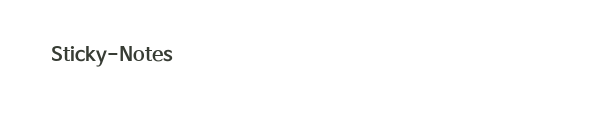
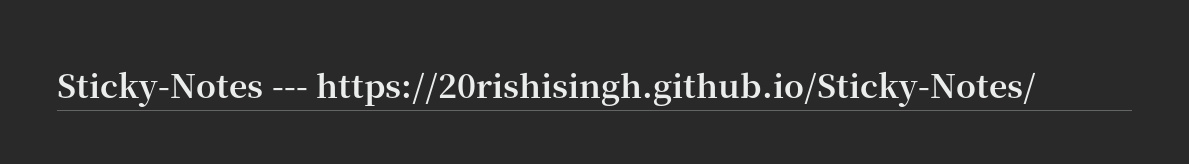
(173, 56) none -> [271,71,1037,107] --- https://20rishisingh.github.io/Sticky-Notes/

